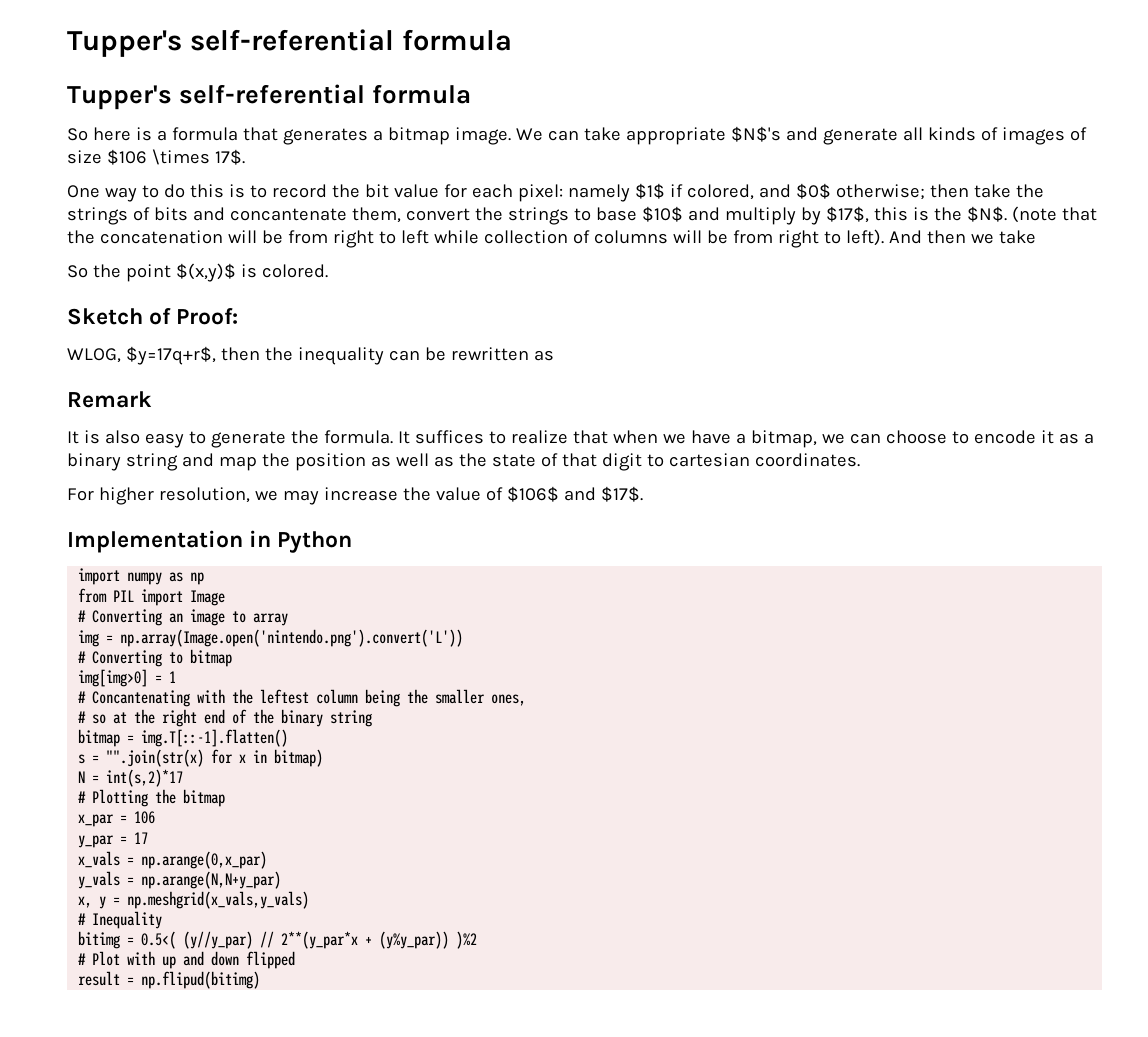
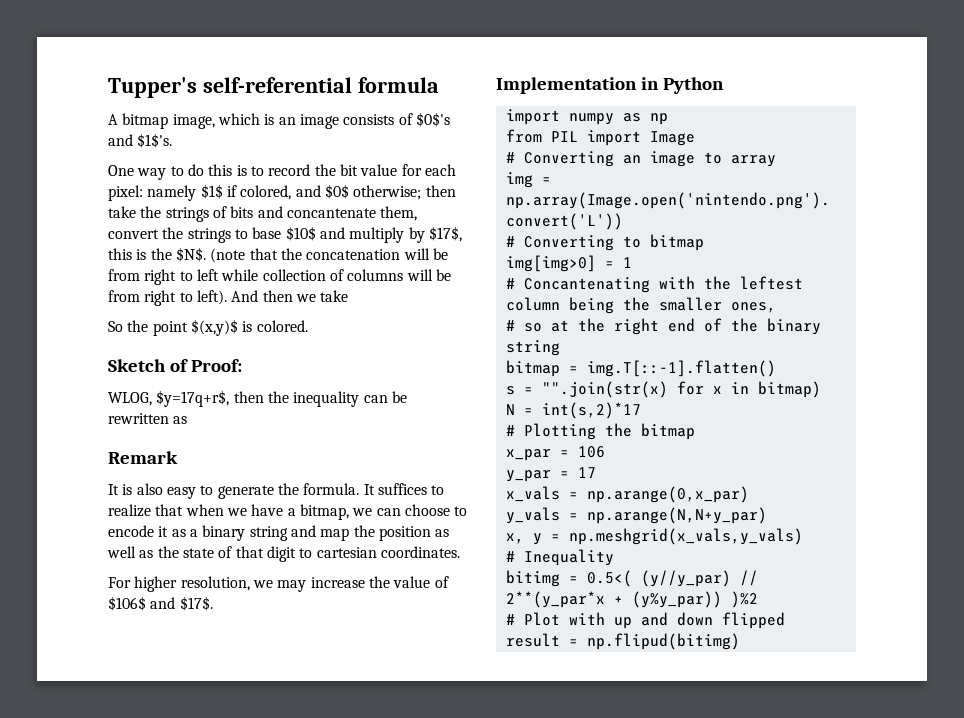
[67,29,512,57] [67,84,472,110] [67,126,1087,145] [67,149,245,165] Tupper's self-referential formula // Tupper's self-referential formula // So here is a formula that generates a bitmap image. We can take appropriate $N$'s and generate all kinds of images of size $106 \times 17$. -> [108,77,439,98] [108,112,450,129] [108,133,173,148] Tupper's self-referential formula // A bitmap image, which is an image consists of $0$'s and $1$'s.

